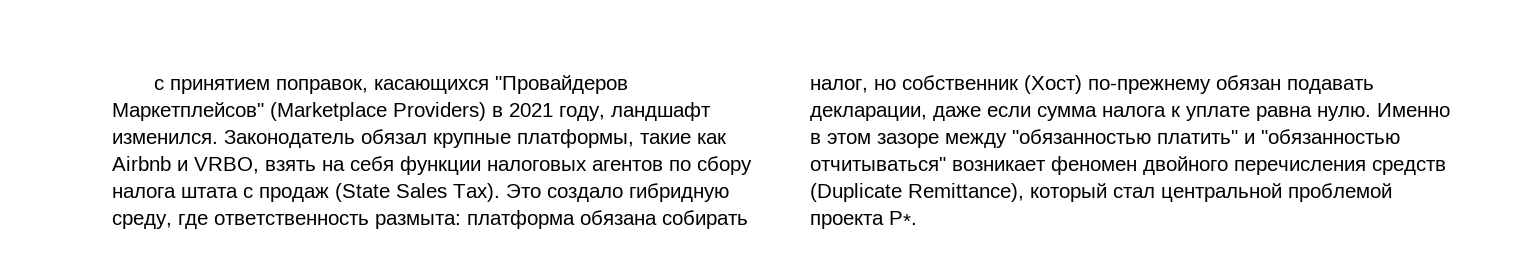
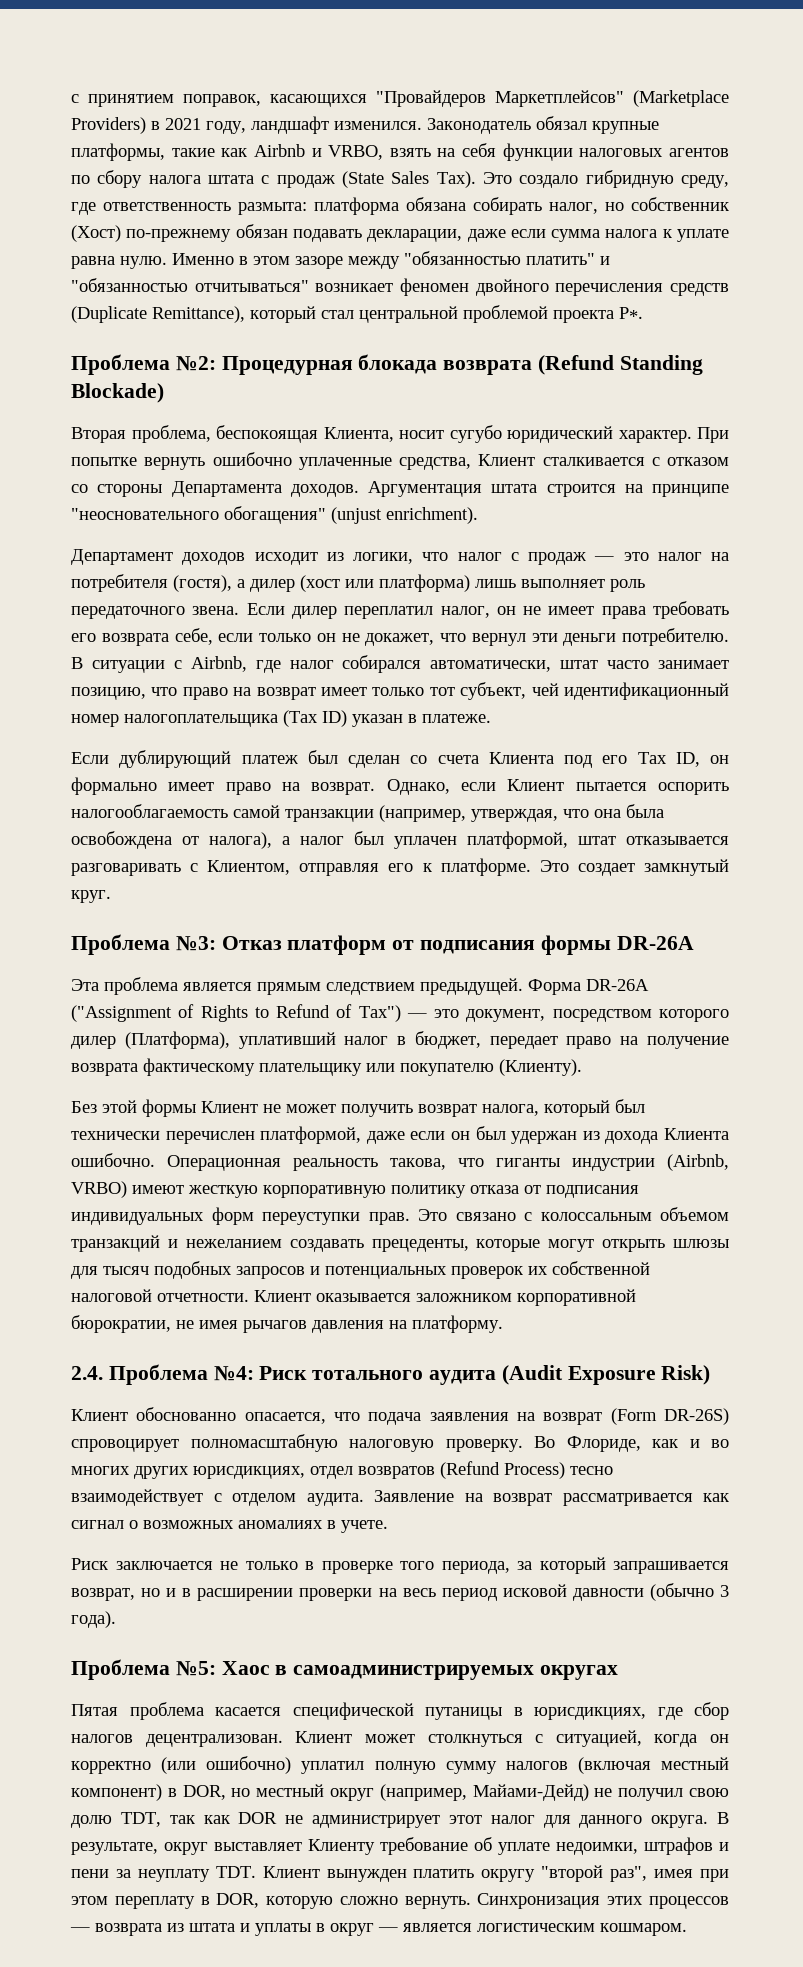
(917, 218) none -> [71,354,703,375] [71,383,164,403] [71,425,729,443] [71,452,729,470] [71,481,729,497] [71,506,478,524] [71,549,729,565] [71,574,645,592] [71,601,729,619] [71,628,729,646] [71,655,729,673] [71,682,729,700] [71,710,491,727] [71,750,729,768] [71,777,729,795] [71,804,664,822] [71,831,729,849] [71,858,729,876] [71,890,111,903] [71,934,694,955] [71,977,649,995] [71,1004,729,1022] [71,1031,729,1049] [71,1058,582,1076] [71,1099,645,1117] [71,1126,730,1144] [71,1153,729,1171] [71,1181,639,1198] [71,1207,729,1225] [71,1235,729,1252] [71,1261,650,1279] [71,1289,636,1306] [71,1315,503,1333] [71,1364,711,1385] [71,1407,729,1425] [71,1434,729,1452] [71,1461,613,1479] [71,1489,729,1506] [71,1520,388,1533] [71,1557,729,1574] [71,1583,729,1601] [71,1611,116,1628] [71,1659,619,1680] [71,1702,729,1720] [71,1730,729,1747] [71,1756,729,1774] [71,1784,729,1801] [71,1812,729,1828] [71,1837,729,1855] [71,1865,729,1882] [71,1893,729,1909] [70,1923,687,1936] // Проблема №2: Процедурная блокада возврата (Refund Standing Blockade) // Вторая проблема, беспокоящая Клиента, носит сугубо юридический характер. При попытке вернуть ошибочно уплаченные средства, Клиент сталкивается с отказом со стороны Департамента доходов. Аргументация штата строится на принципе "неосновательного обогащения" (unjust enrichment). // Департамент доходов исходит из логики, что налог с продаж — это налог на потребителя (гостя), а дилер (хост или платформа) лишь выполняет роль передаточного звена. Если дилер переплатил налог, он не имеет права требовать его возврата себе, если только он не докажет, что вернул эти деньги потребителю. В ситуации с Airbnb, где налог собирался автоматически, штат часто занимает позицию, что право на возврат имеет только тот субъект, чей идентификационный номер налогоплательщика (Tax ID) указан в платеже. // Если дублирующий платеж был сделан со счета Клиента под его Tax ID, он формально имеет право на возврат. Однако, если Клиент пытается оспорить налогооблагаемость самой транзакции (например, утверждая, что она была освобождена от налога), а налог был уплачен платформой, штат отказывается разговаривать с Клиентом, отправляя его к платформе. Это создает замкнутый круг. // Проблема №3: Отказ платформ от подписания формы DR-26A // Эта проблема является прямым следствием предыдущей. Форма DR-26A ("Assignment of Rights to Refund of Tax") — это документ, посредством которого дилер (Платформа), уплативший налог в бюджет, передает право на получение возврата фактическому плательщику или покупателю (Клиенту). // Без этой формы Клиент не может получить возврат налога, который был технически перечислен платформой, даже если он был удержан из дохода Клиента ошибочно. Операционная реальность такова, что гиганты индустрии (Airbnb, VRBO) имеют жесткую корпоративную политику отказа от подписания индивидуальных форм переуступки прав. Это связано с колоссальным объемом транзакций и нежеланием создавать прецеденты, которые могут открыть шлюзы для тысяч подобных запросов и потенциальных проверок их собственной налоговой отчетности. Клиент оказывается заложником корпоративной бюрократии, не имея рычагов давления на платформу. // 2.4. Проблема №4: Риск тотального аудита (Audit Exposure Risk) // Клиент обоснованно опасается, что подача заявления на возврат (Form DR-26S) спровоцирует полномасштабную налоговую проверку. Во Флориде, как и во многих других юрисдикциях, отдел возвратов (Refund Process) тесно взаимодействует с отделом аудита. Заявление на возврат рассматривается как сигнал о возможных аномалиях в учете. // Риск заключается не только в проверке того периода, за который запрашивается возврат, но и в расширении проверки на весь период исковой давности (обычно 3 года). // Проблема №5: Хаос в самоадминистрируемых округах // Пятая проблема касается специфической путаницы в юрисдикциях, где сбор налогов децентрализован. Клиент может столкнуться с ситуацией, когда он корректно (или ошибочно) уплатил полную сумму налогов (включая местный компонент) в DOR, но местный округ (например, Майами-Дейд) не получил свою долю TDT, так как DOR не администрирует этот налог для данного округа. В результате, округ выставляет Клиенту требование об уплате недоимки, штрафов и пени за неуплату TDT. Клиент вынужден платить округу "второй раз", имея при этом переплату в DOR, которую сложно вернуть. Синхронизация этих процессов — возврата из штата и уплаты в округ — является логистическим кошмаром.

